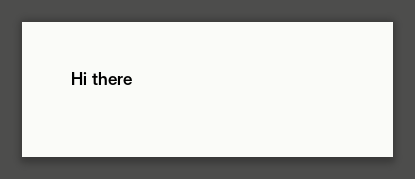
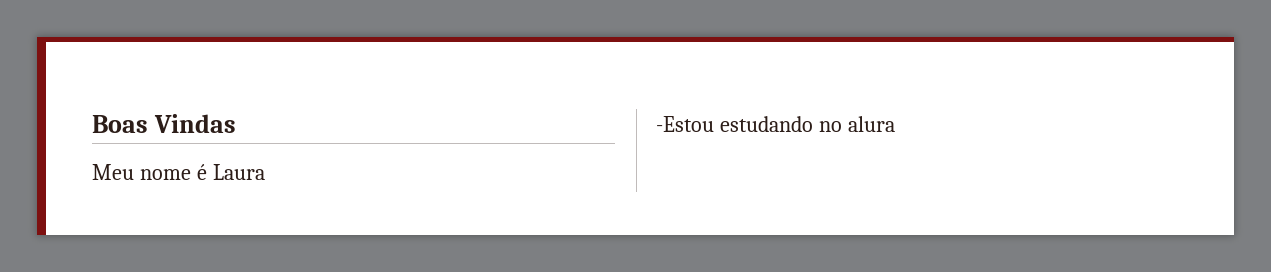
[71,72,132,85] Hi there -> [92,114,236,133] [92,164,265,180] [656,116,895,132] Boas Vindas // Meu nome é Laura // -Estou estudando no alura

